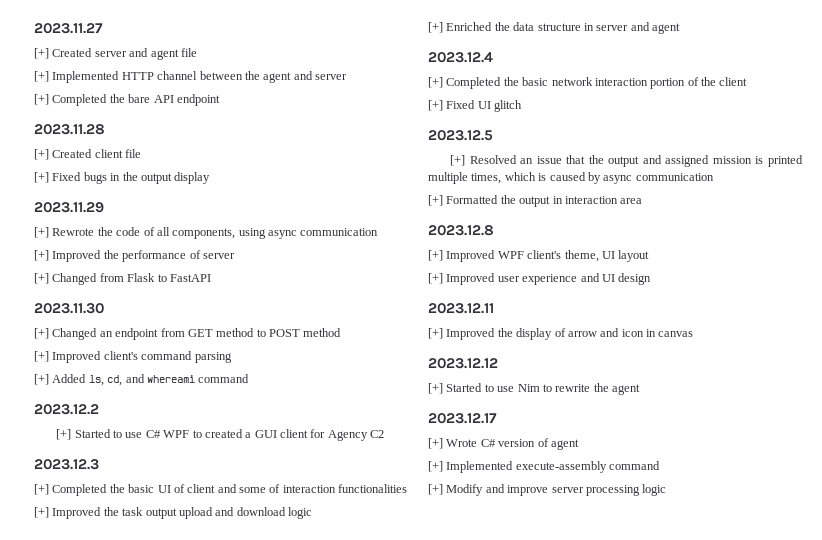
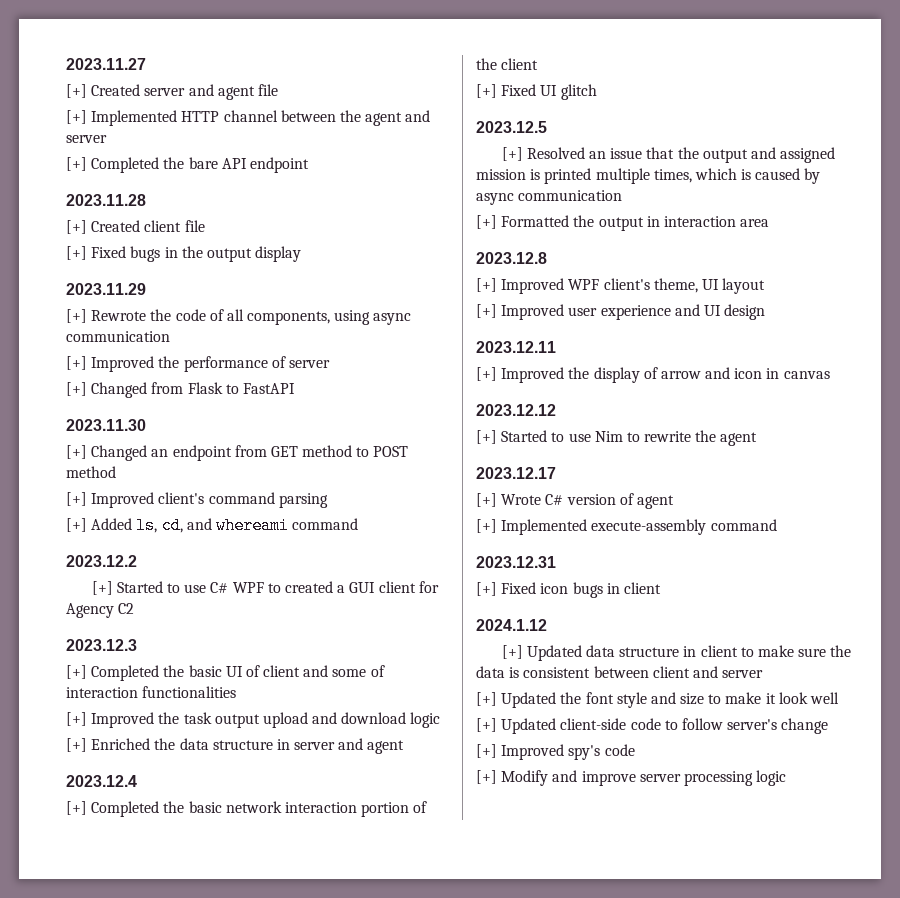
(661, 465) none -> [476,556,556,568] [476,582,661,598] [476,619,547,631] [501,645,852,661] [476,666,764,678] [476,692,840,708] [476,718,829,734] [476,744,635,760] // 2023.12.31 // [+] Fixed icon bugs in client // 2024.1.12 // [+] Updated data structure in client to make sure the data is consistent between client and server // [+] Updated the font style and size to make it look well // [+] Updated client-side code to follow server's change // [+] Improved spy's code

